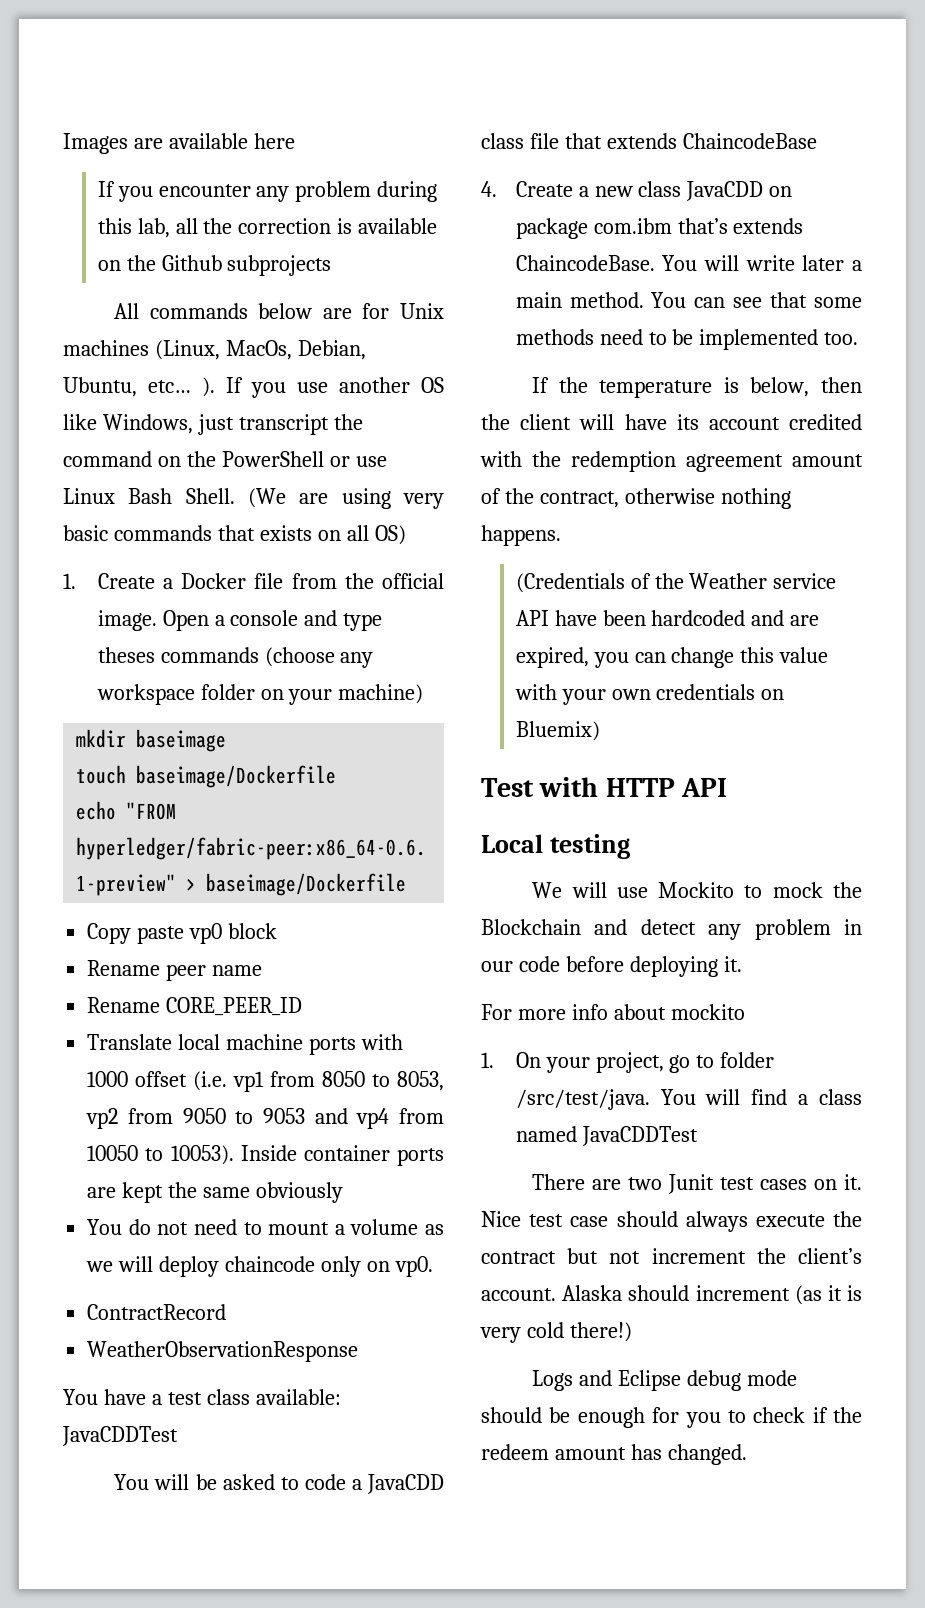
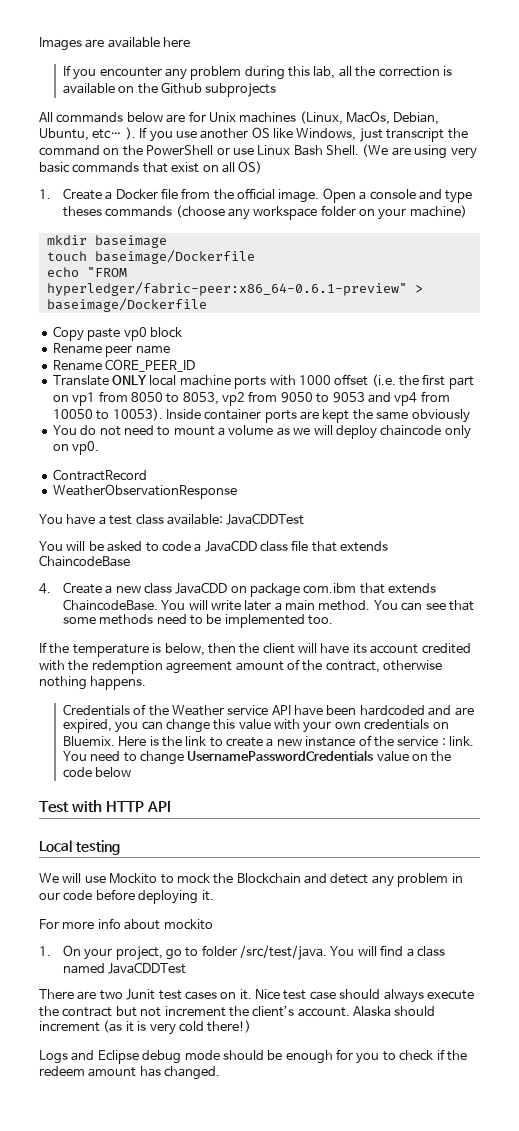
[259,525,312,541] exists -> [171,162,200,173] exist
(173, 1042) none -> [112,375,148,385] ONLY
(228, 1081) none -> [399,374,474,389] [52,395,69,402] the first part on
[677,218,728,234] that’s -> [359,583,385,594] that
[515,573,625,593] (Credentials -> [62,704,130,716] Credentials
[515,721,600,741] Bluemix) -> [62,735,475,747] [62,750,452,765] [62,767,132,778] Bluemix. Here is the link to create a new instance of the service : link. You need to change UsernamePasswordCredentials value on the code below

